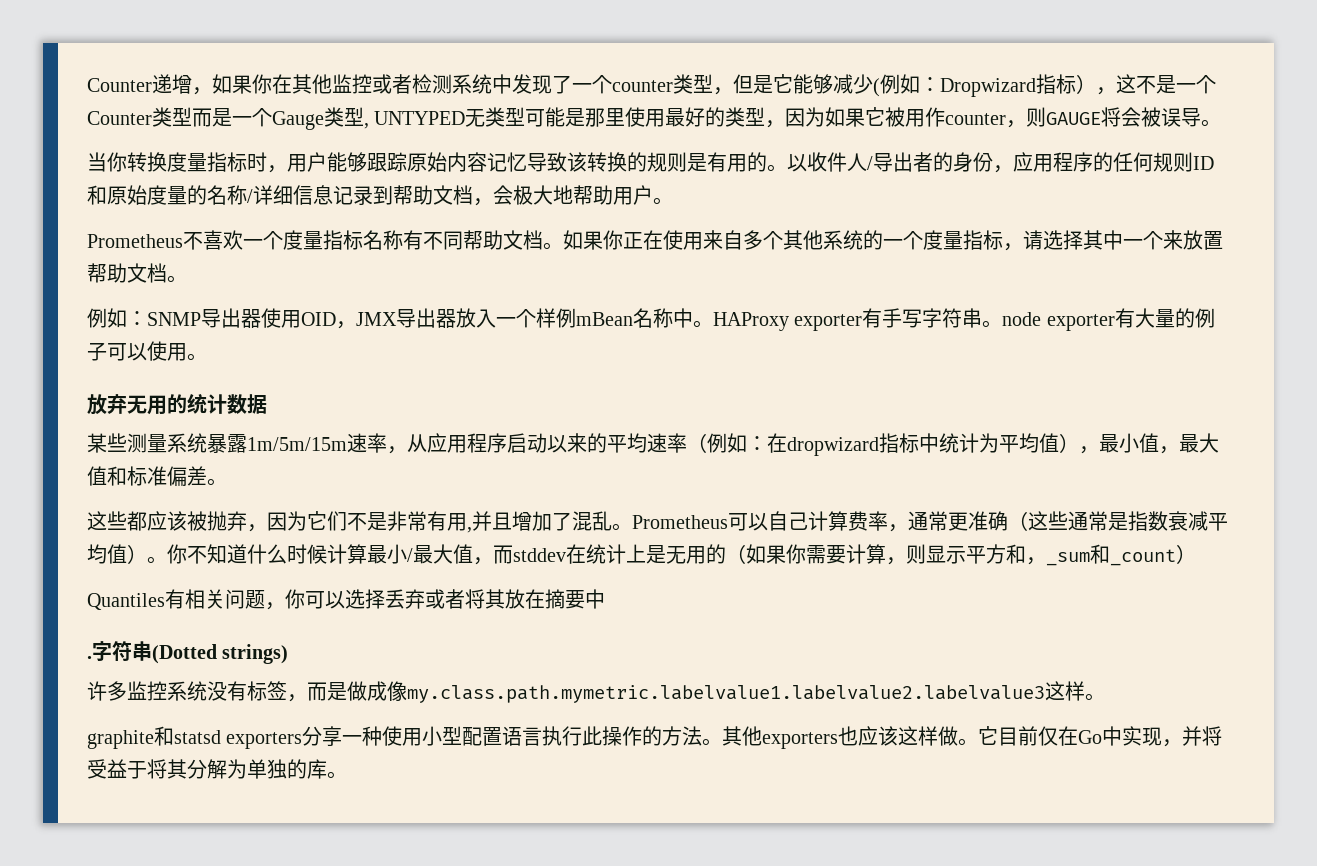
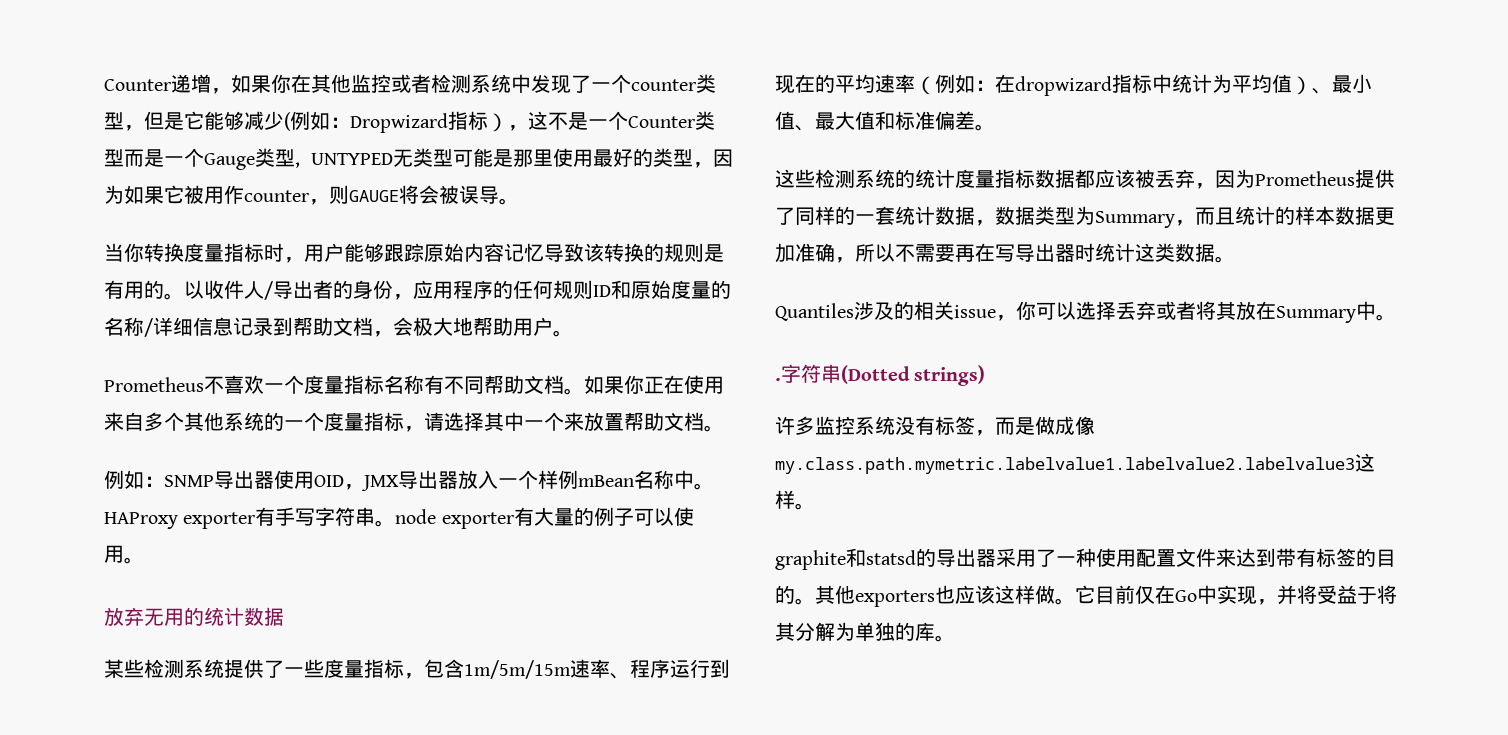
[127,433,587,454] 测量系统暴露1m/5m/15m速率，从应用程序启动以来 -> [144,659,730,679] [775,74,815,94] 检测系统提供了一些度量指标，包含1m/5m/15m速率、程序运行到现在
[1079,433,1179,454] ，最小值， -> [1312,74,1372,94] [775,111,815,131] 、最小值、
(127, 520) none -> [815,169,1075,188] 检测系统的统计度量指标数据
[207,511,227,531] 抛 -> [1155,170,1175,188] 丢
[307,511,1228,533] [87,544,1196,566] [87,589,265,610] 它们不是非常有用,并且增加了混乱。Prometheus可以自己计算费率，通常更准确（这些通常是指数衰减平均值）。你不知道什么时候计算最小/最大值，而stddev在统计上是无用的（如果你需要计算，则显示平方和，_sum和_count） // Quantiles有相关问题 -> [1255,169,1395,188] [775,206,1395,228] [775,243,1235,263] [775,301,996,321] Prometheus提供了同样的一套统计数据，数据类型为Summary，而且统计的样本数据更加准确，所以不需要再在写导出器时统计这类数据。 // Quantiles涉及的相关issue
[545,589,605,609] 摘要中 -> [1276,301,1396,323] Summary中。
[226,726,703,749] exporters分享一种使用小型配置语言执行此操作的方法 -> [916,548,1396,567] [775,585,795,604] 的导出器采用了一种使用配置文件来达到带有标签的目的

